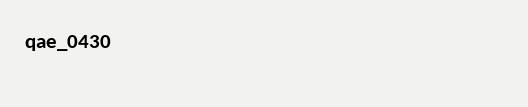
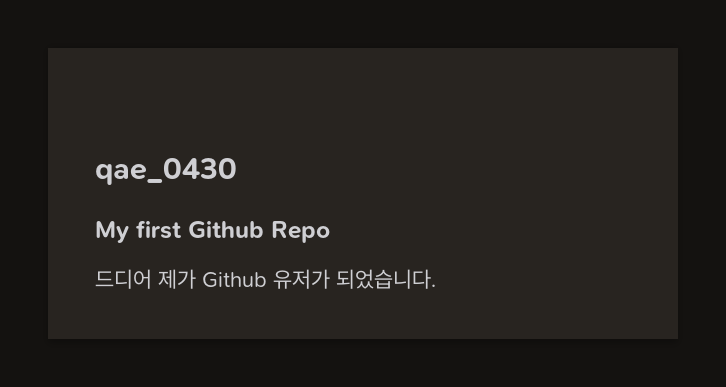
(111, 43) none -> [95,220,330,243] [95,269,436,289] // My first Github Repo // 드디어 제가 Github 유저가 되었습니다.

